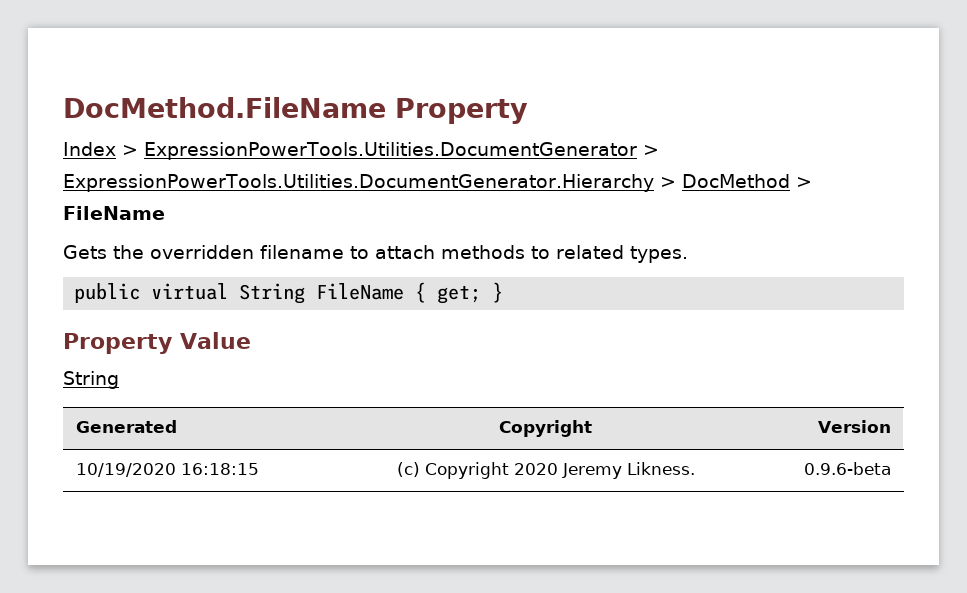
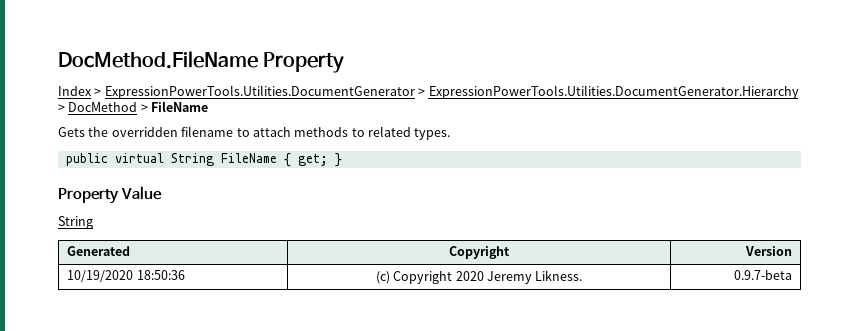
[180,463,259,475] 16:18:15 -> [136,270,185,280] 18:50:36
[804,462,892,475] 0.9.6-beta -> [733,270,792,280] 0.9.7-beta

